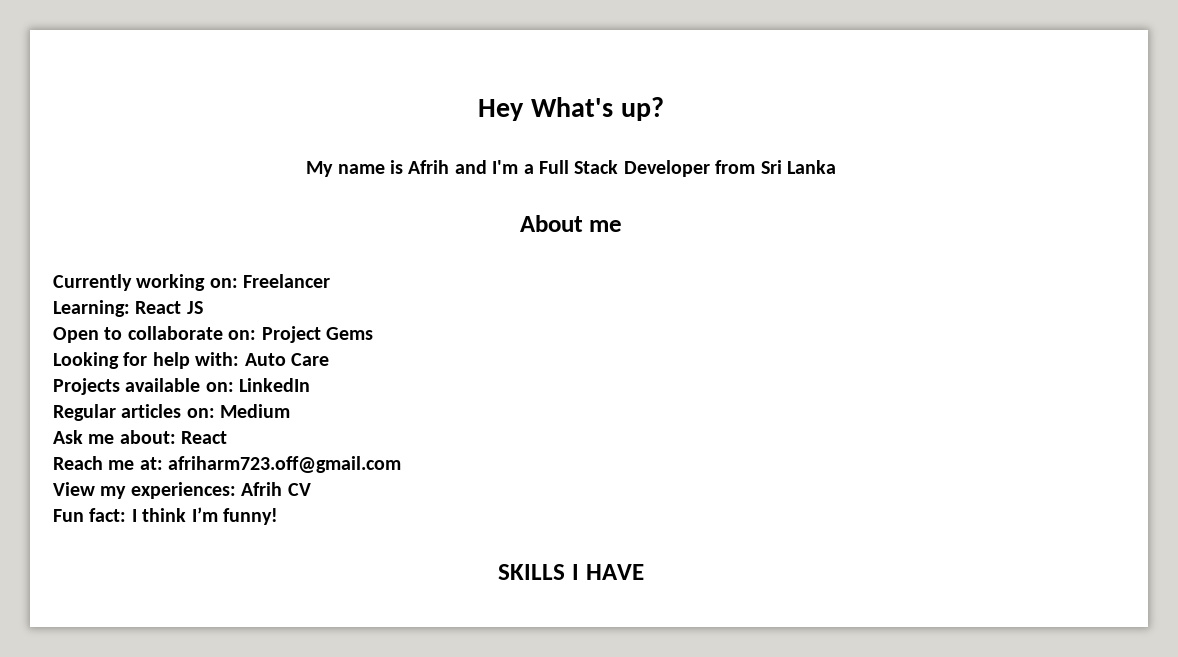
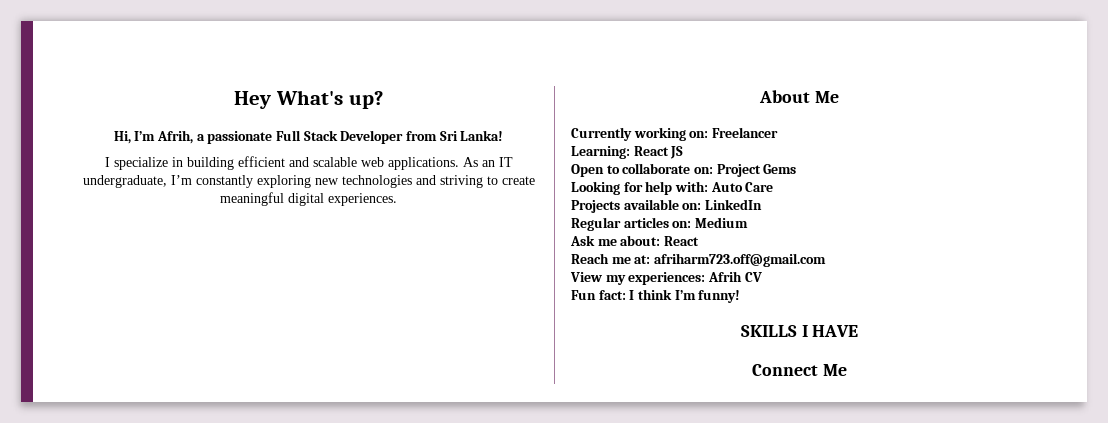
[306,160,534,177] My name is Afrih and I'm a -> [113,130,273,144] Hi, I’m Afrih, a passionate
[786,160,836,174] Lanka -> [460,130,504,141] [104,156,513,170] [82,175,535,188] [220,192,397,206] Lanka! // I specialize in building efficient and scalable web applications. As an IT undergraduate, I’m constantly exploring new technologies and striving to create meaningful digital experiences.
[589,220,623,232] me -> [814,91,839,103] Me
(644, 572) none -> [752,364,847,376] // Connect Me

